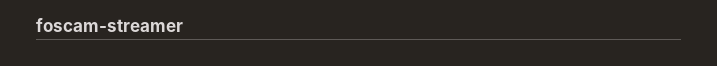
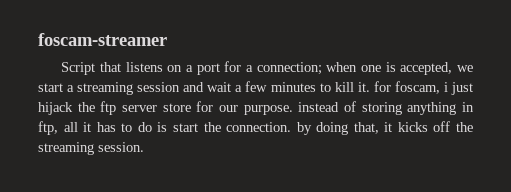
(183, 25) none -> [61,61,473,75] [38,81,473,95] [38,101,475,115] [38,121,473,135] [38,142,144,155] // Script that listens on a port for a connection; when one is accepted, we start a streaming session and wait a few minutes to kill it. for foscam, i just hijack the ftp server store for our purpose. instead of storing anything in ftp, all it has to do is start the connection. by doing that, it kicks off the streaming session.

